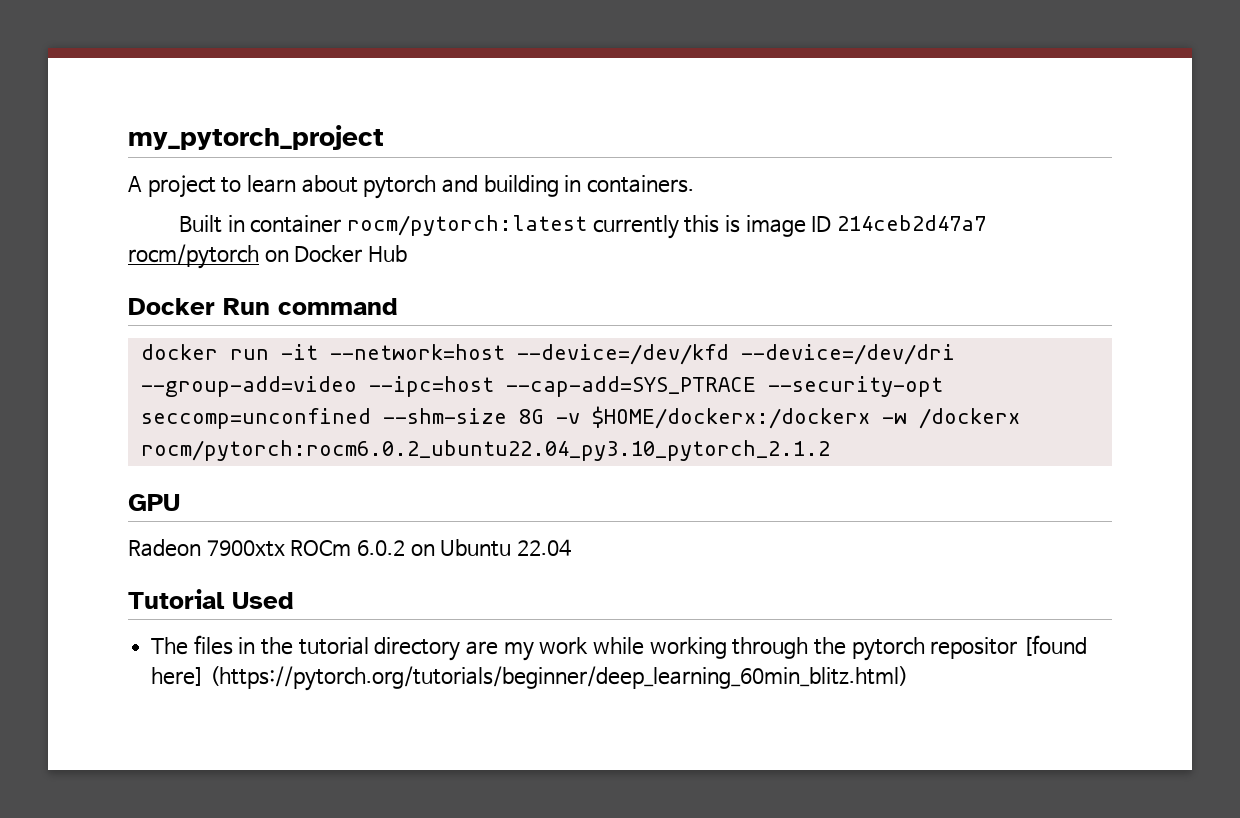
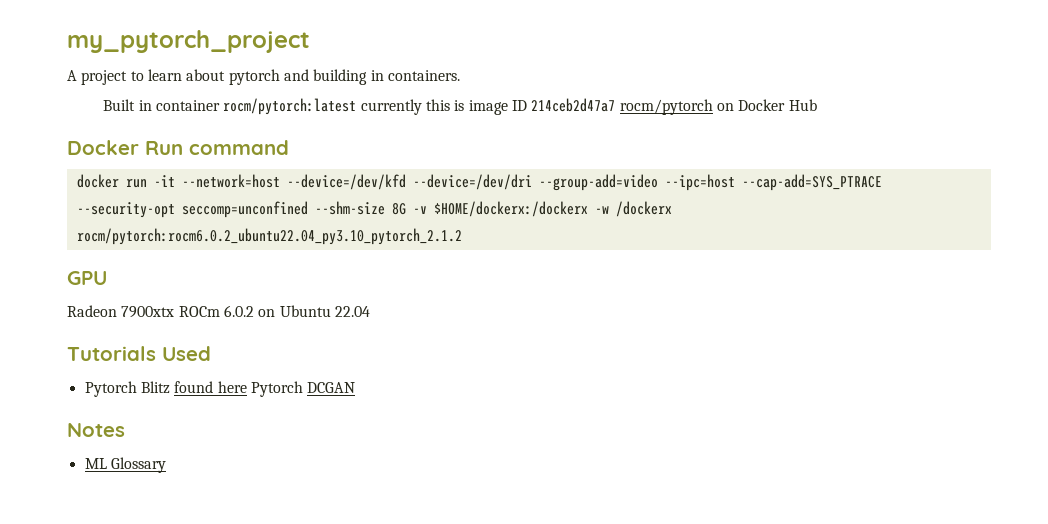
[128,589,225,609] Tutorial -> [67,346,156,361] Tutorials
[151,635,1088,661] [151,666,908,691] The files in the tutorial directory are my work while working through the pytorch repositor [found here] (https://pytorch.org/tutorials/beginner/deep_learning_60min_blitz.html) -> [84,381,356,397] [67,423,125,437] [84,457,166,473] Pytorch Blitz found here Pytorch DCGAN // Notes // ML Glossary

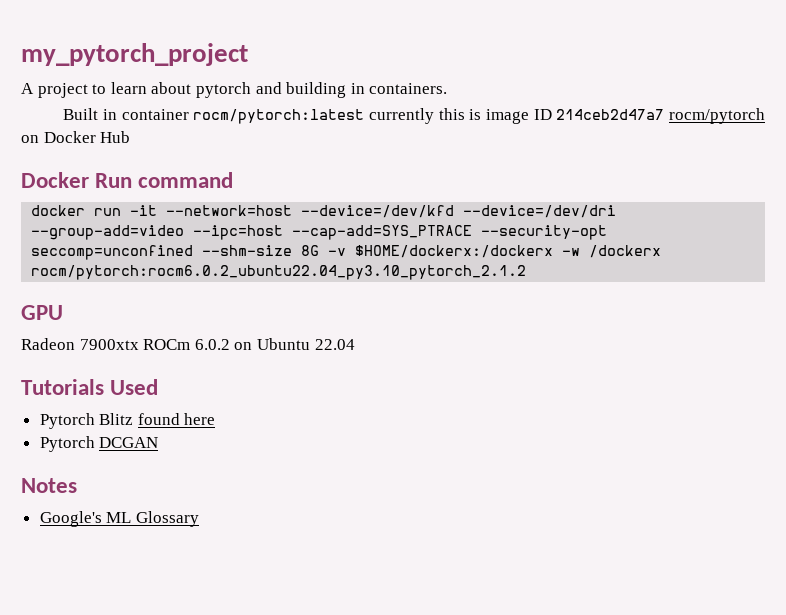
(247, 387) none -> (216, 419) //
(125, 430) none -> [39,511,102,527] Google's

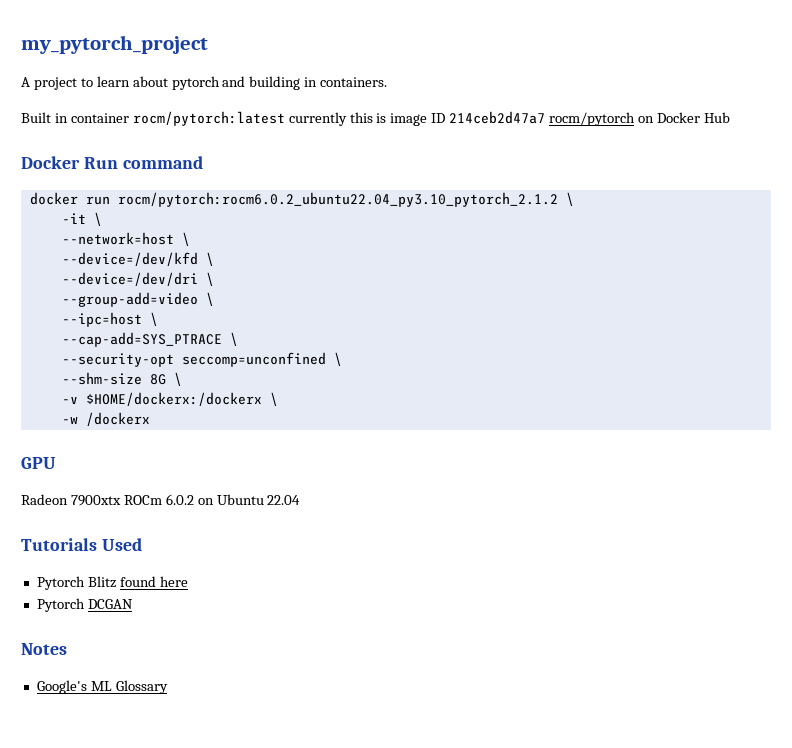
[130,205,617,218] [31,225,473,240] -it --network=host --device=/dev/kfd --device=/dev/dri --group-add=video --ipc=host --cap-add=SYS_PTRACE -> [117,192,574,207] [61,212,102,226] [61,232,190,246] [61,252,214,266] [61,272,214,286] [61,292,214,307] [61,312,158,327] [61,332,238,347] rocm/pytorch:rocm6.0.2_ubuntu22.04_py3.10_pytorch_2.1.2 \ // -it \ // --network=host \ // --device=/dev/kfd \ // --device=/dev/dri \ // --group-add=video \ // --ipc=host \ // --cap-add=SYS_PTRACE \ //
(194, 252) none -> [333,352,342,366] \ //
(320, 250) none -> [173,372,182,386] \ //
(554, 251) none -> [269,392,278,406] \ //
[31,265,527,280] rocm/pytorch:rocm6.0.2_ubuntu22.04_py3.10_pytorch_2.1.2 -> (150, 419) none

